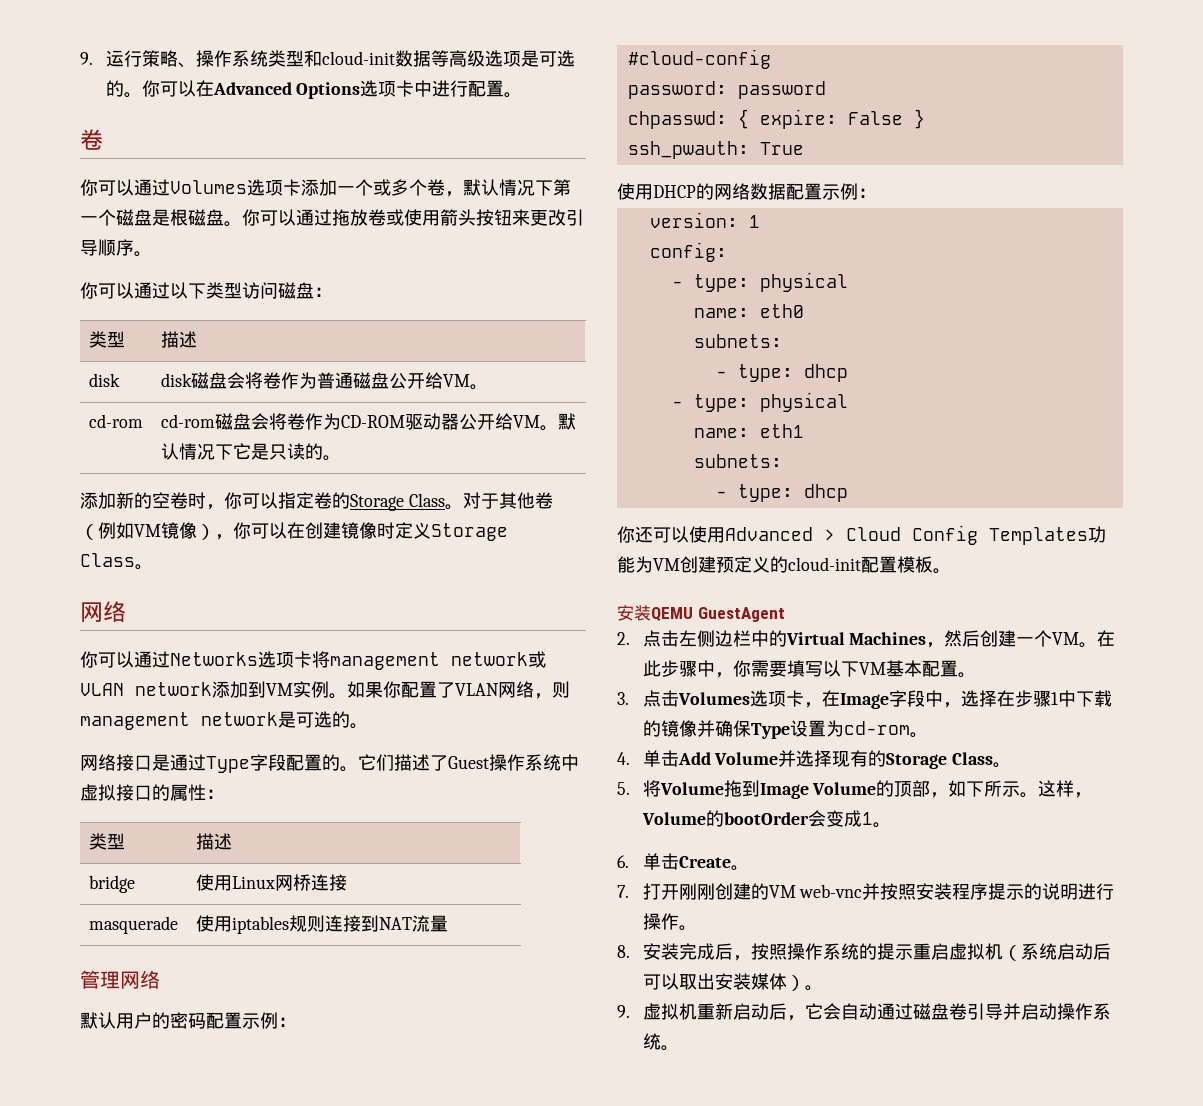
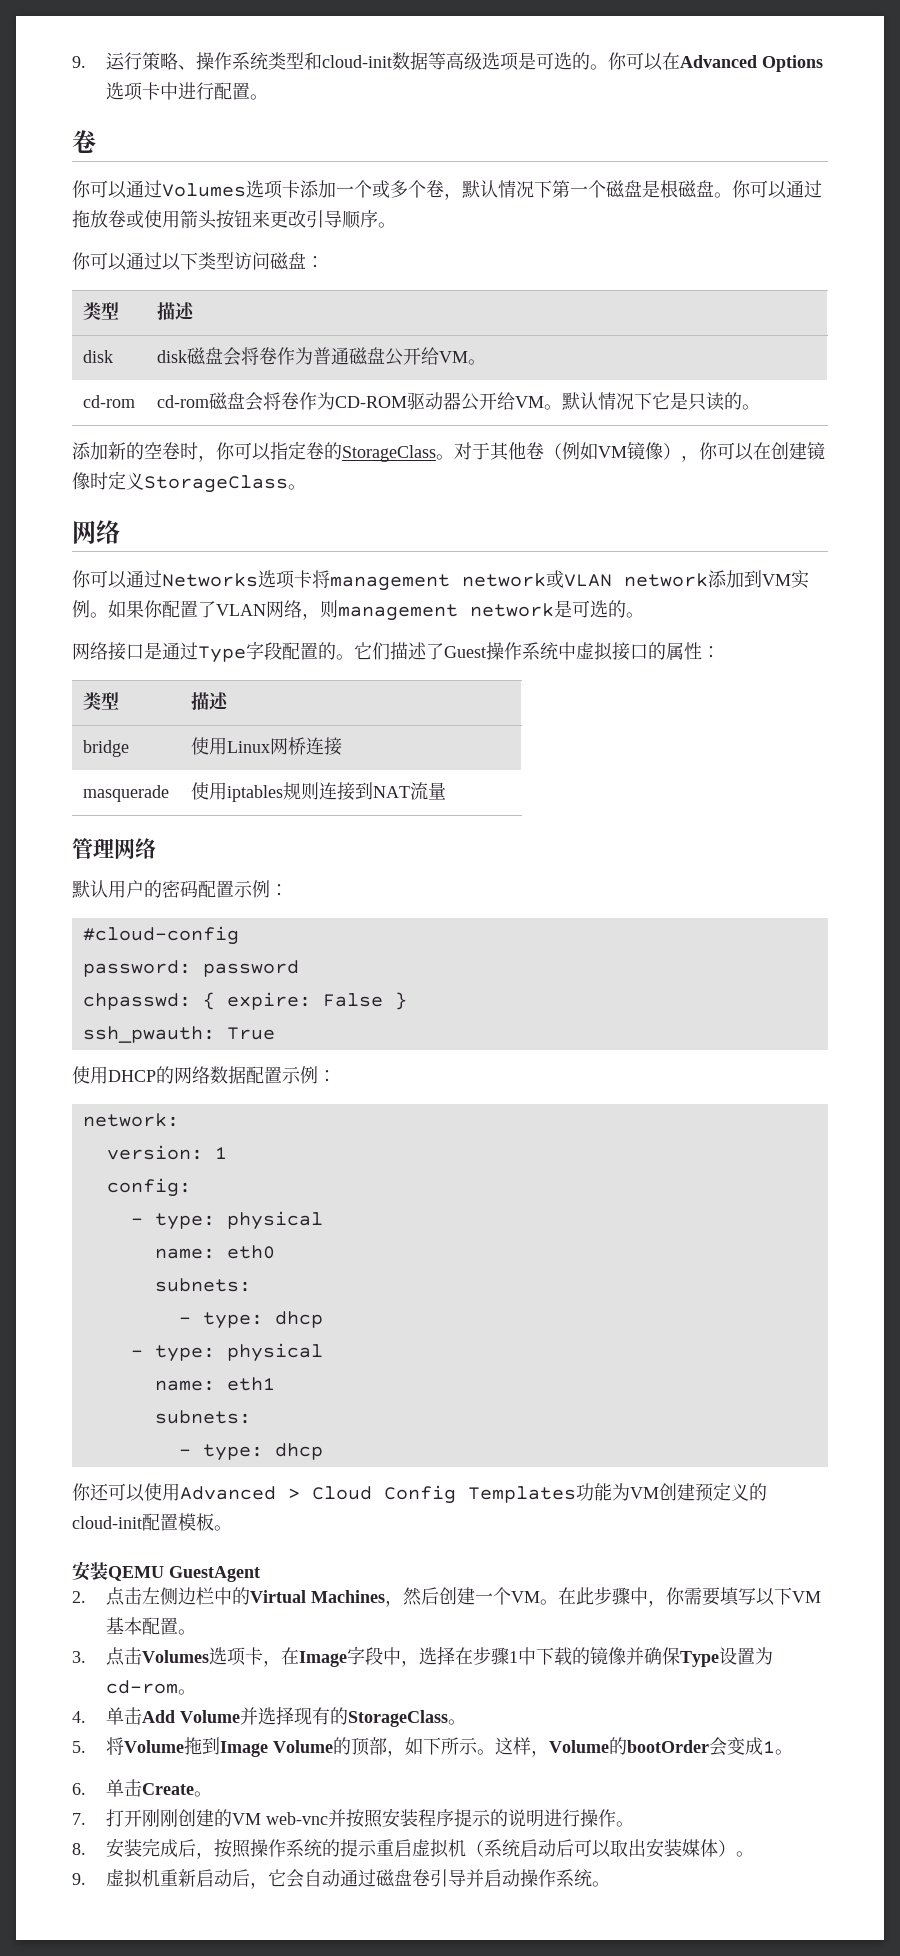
[350,493,445,511] Storage Class -> [342,445,436,462] StorageClass
[431,523,508,541] [80,553,135,567] Storage Class -> [144,475,288,493] StorageClass
(876, 193) none -> [82,1113,179,1127] // network:
[886,752,994,769] Storage Class -> [347,1710,448,1727] StorageClass

